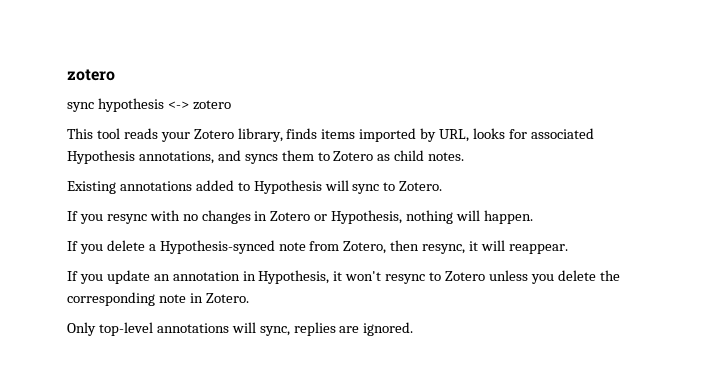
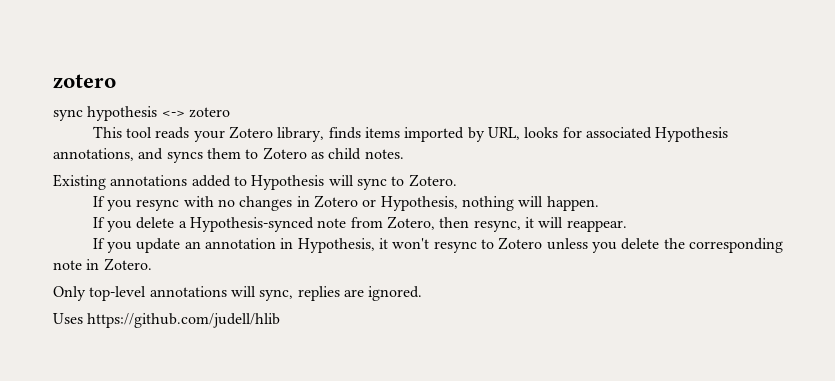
(414, 329) none -> [53,313,281,328] // Uses https://github.com/judell/hlib

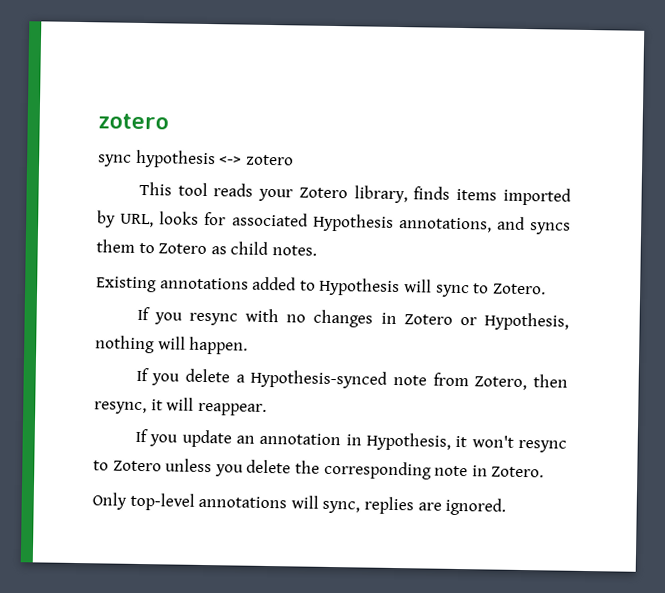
[53,313,281,328] // Uses https://github.com/judell/hlib -> (507, 506) none

